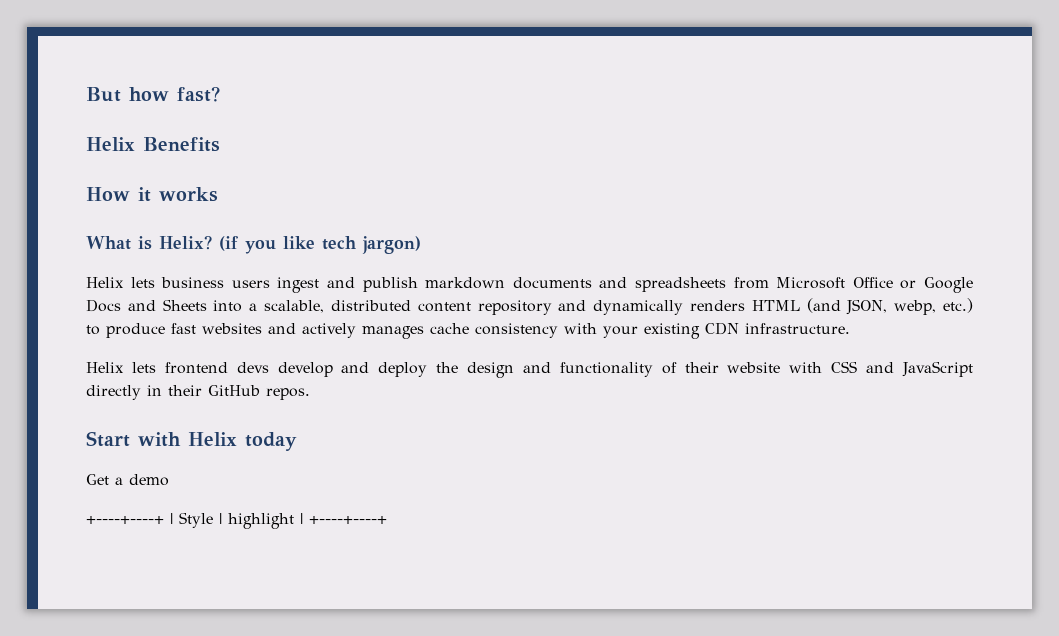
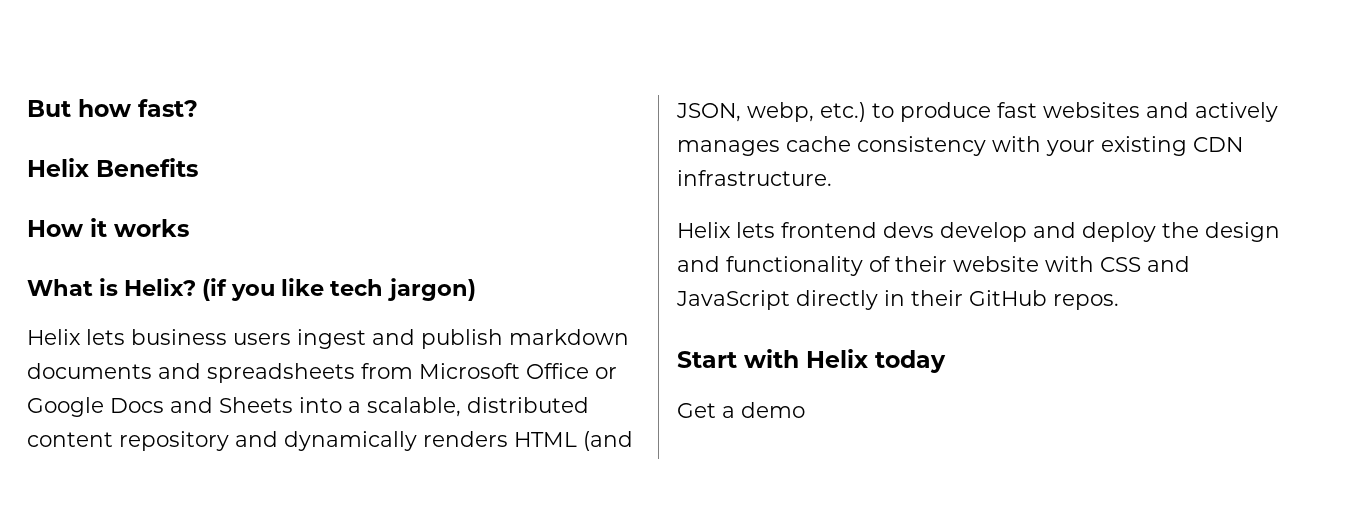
[86,512,387,529] // +----+----+ | Style | highlight | +----+----+ -> (805, 410) none

